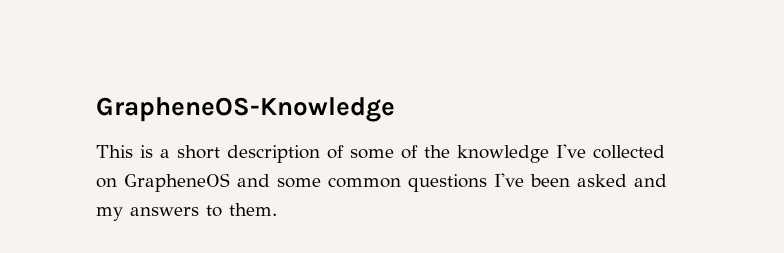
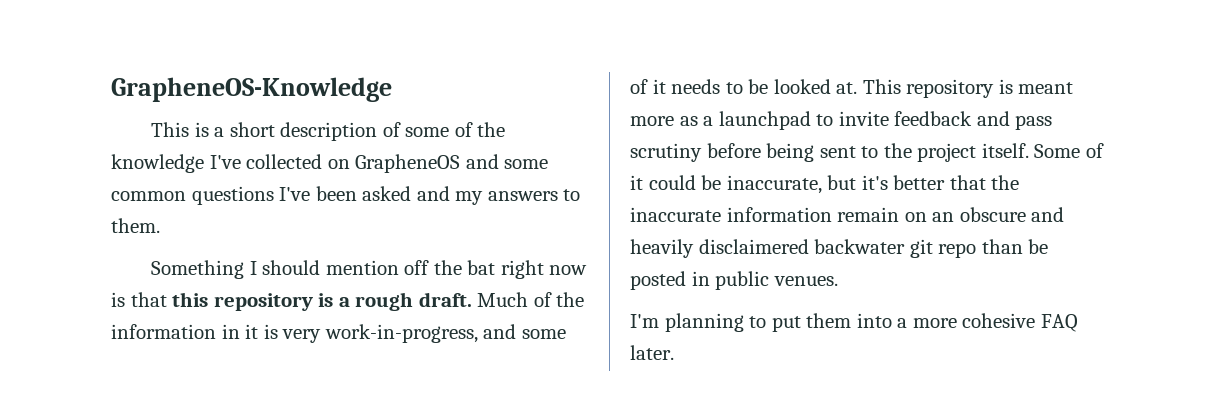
(277, 209) none -> [151,260,588,279] [111,292,585,311] [111,324,566,343] [630,79,1074,98] [630,111,1053,130] [630,143,1104,162] [630,175,1020,194] [630,207,1065,222] [630,239,1049,258] [630,271,838,290] [630,313,1078,332] [630,345,674,360] // Something I should mention off the bat right now is that this repository is a rough draft. Much of the information in it is very work-in-progress, and some of it needs to be looked at. This repository is meant more as a launchpad to invite feedback and pass scrutiny before being sent to the project itself. Some of it could be inaccurate, but it's better that the inaccurate information remain on an obscure and heavily disclaimered backwater git repo than be posted in public venues. // I'm planning to put them into a more cohesive FAQ later.

